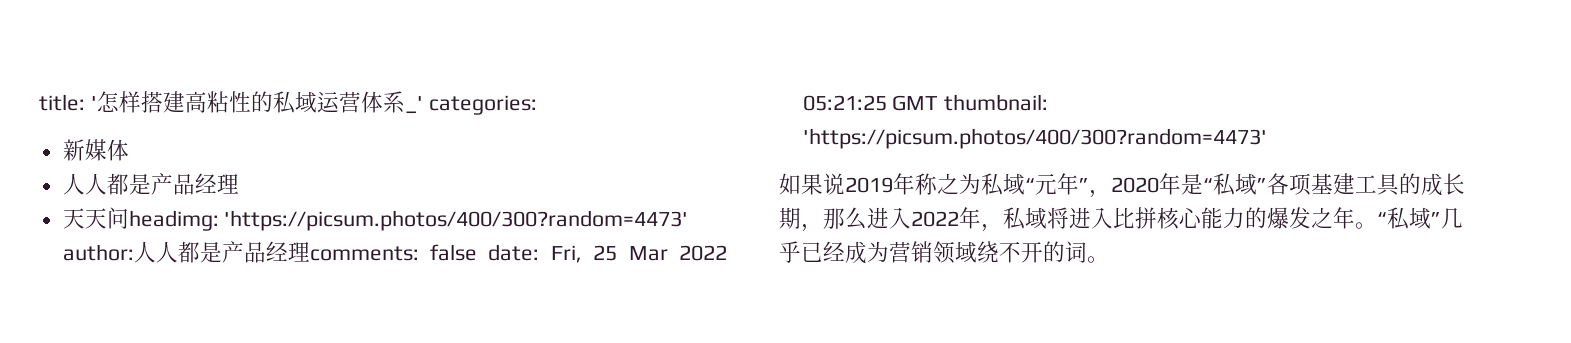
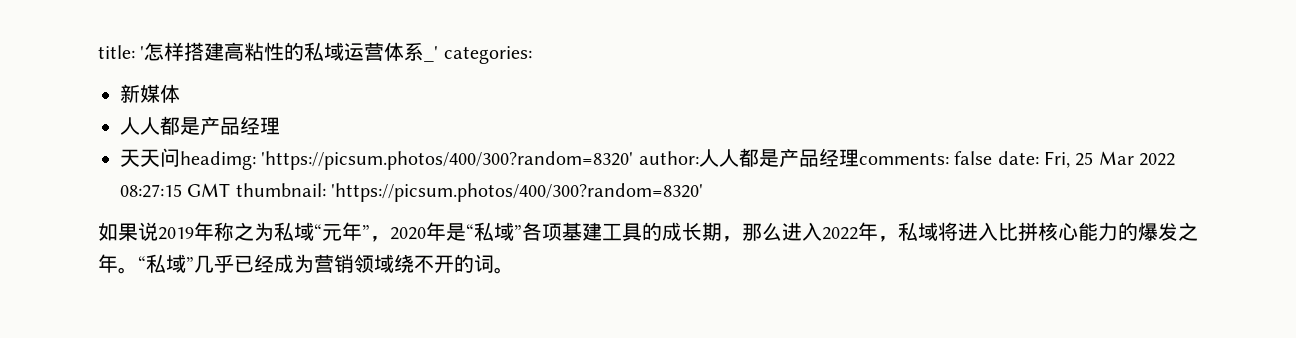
[224,210,689,231] 'https://picsum.photos/400/300?random=4473' -> [261,151,634,170] 'https://picsum.photos/400/300?random=8320'
[802,95,887,111] 05:21:25 -> [120,184,182,198] 08:27:15
[802,128,1267,149] 'https://picsum.photos/400/300?random=4473' -> [331,183,704,202] 'https://picsum.photos/400/300?random=8320'

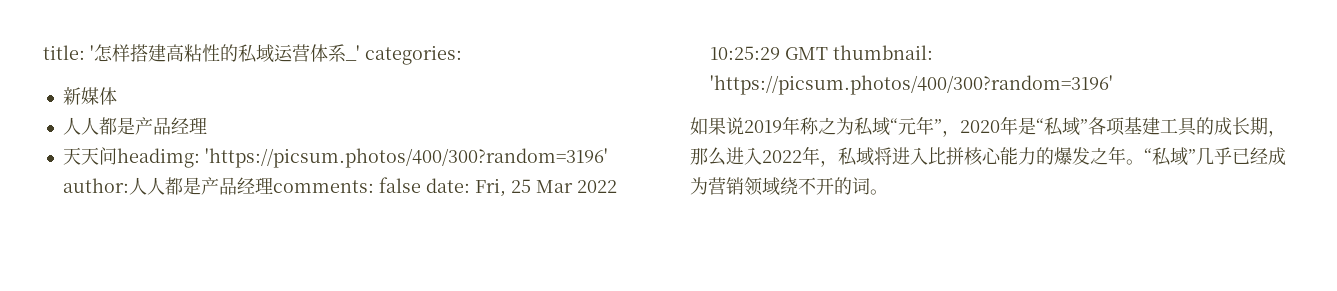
[261,151,634,170] 'https://picsum.photos/400/300?random=8320' -> [204,148,608,168] 'https://picsum.photos/400/300?random=3196'
[120,184,182,198] 08:27:15 -> [709,46,780,60] 10:25:29
[331,183,704,202] 'https://picsum.photos/400/300?random=8320' -> [709,75,1113,95] 'https://picsum.photos/400/300?random=3196'

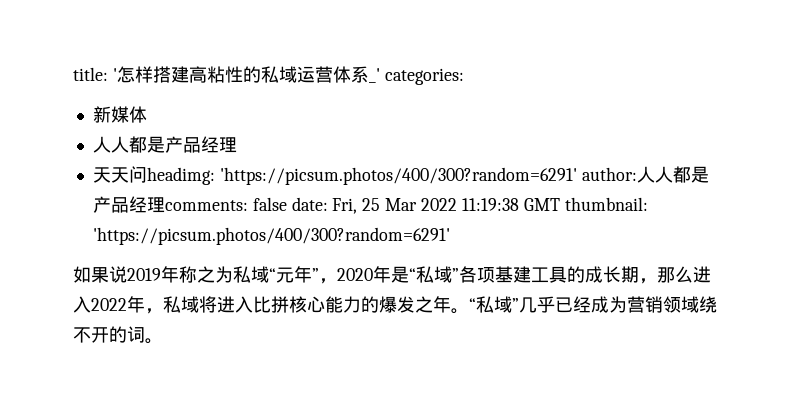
[204,148,608,168] 'https://picsum.photos/400/300?random=3196' -> [219,167,577,185] 'https://picsum.photos/400/300?random=6291'
[709,46,780,60] 10:25:29 -> [461,198,519,211] 11:19:38
[709,75,1113,95] 'https://picsum.photos/400/300?random=3196' -> [92,227,450,245] 'https://picsum.photos/400/300?random=6291'

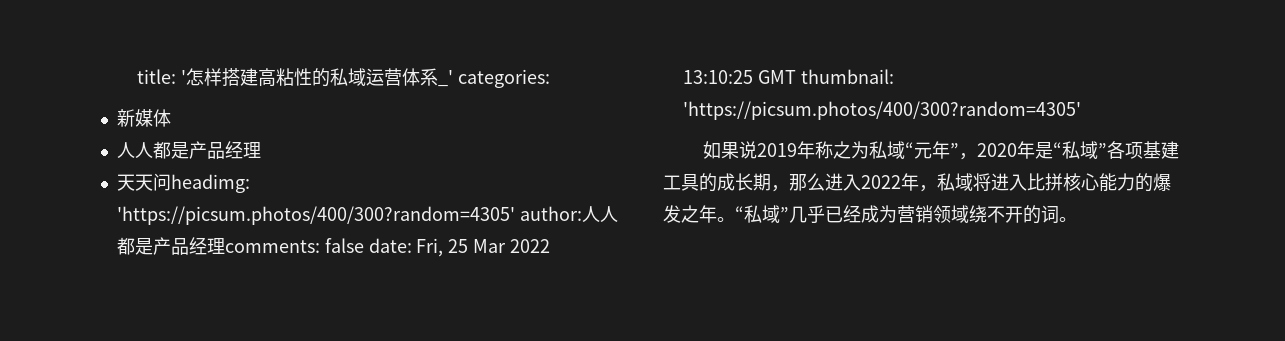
[219,167,577,185] 'https://picsum.photos/400/300?random=6291' -> [116,206,515,225] 'https://picsum.photos/400/300?random=4305'
[461,198,519,211] 11:19:38 -> [682,70,753,84] 13:10:25
[92,227,450,245] 'https://picsum.photos/400/300?random=6291' -> [682,101,1081,120] 'https://picsum.photos/400/300?random=4305'

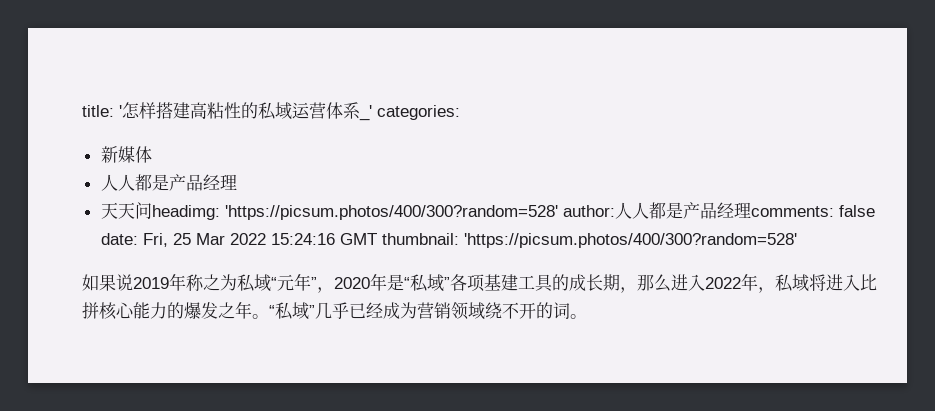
[116,206,515,225] 'https://picsum.photos/400/300?random=4305' -> [224,205,558,220] 'https://picsum.photos/400/300?random=528'
[682,70,753,84] 13:10:25 -> [270,233,335,245] 15:24:16
[682,101,1081,120] 'https://picsum.photos/400/300?random=4305' -> [463,233,797,248] 'https://picsum.photos/400/300?random=528'

